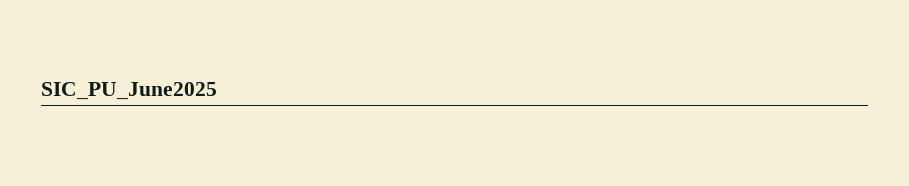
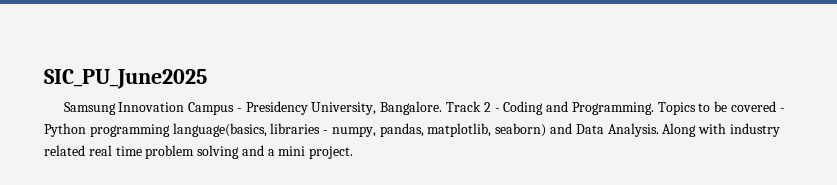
(217, 91) none -> [63,101,785,115] [44,123,780,137] [44,145,354,159] // Samsung Innovation Campus - Presidency University, Bangalore. Track 2 - Coding and Programming. Topics to be covered - Python programming language(basics, libraries - numpy, pandas, matplotlib, seaborn) and Data Analysis. Along with industry related real time problem solving and a mini project.

